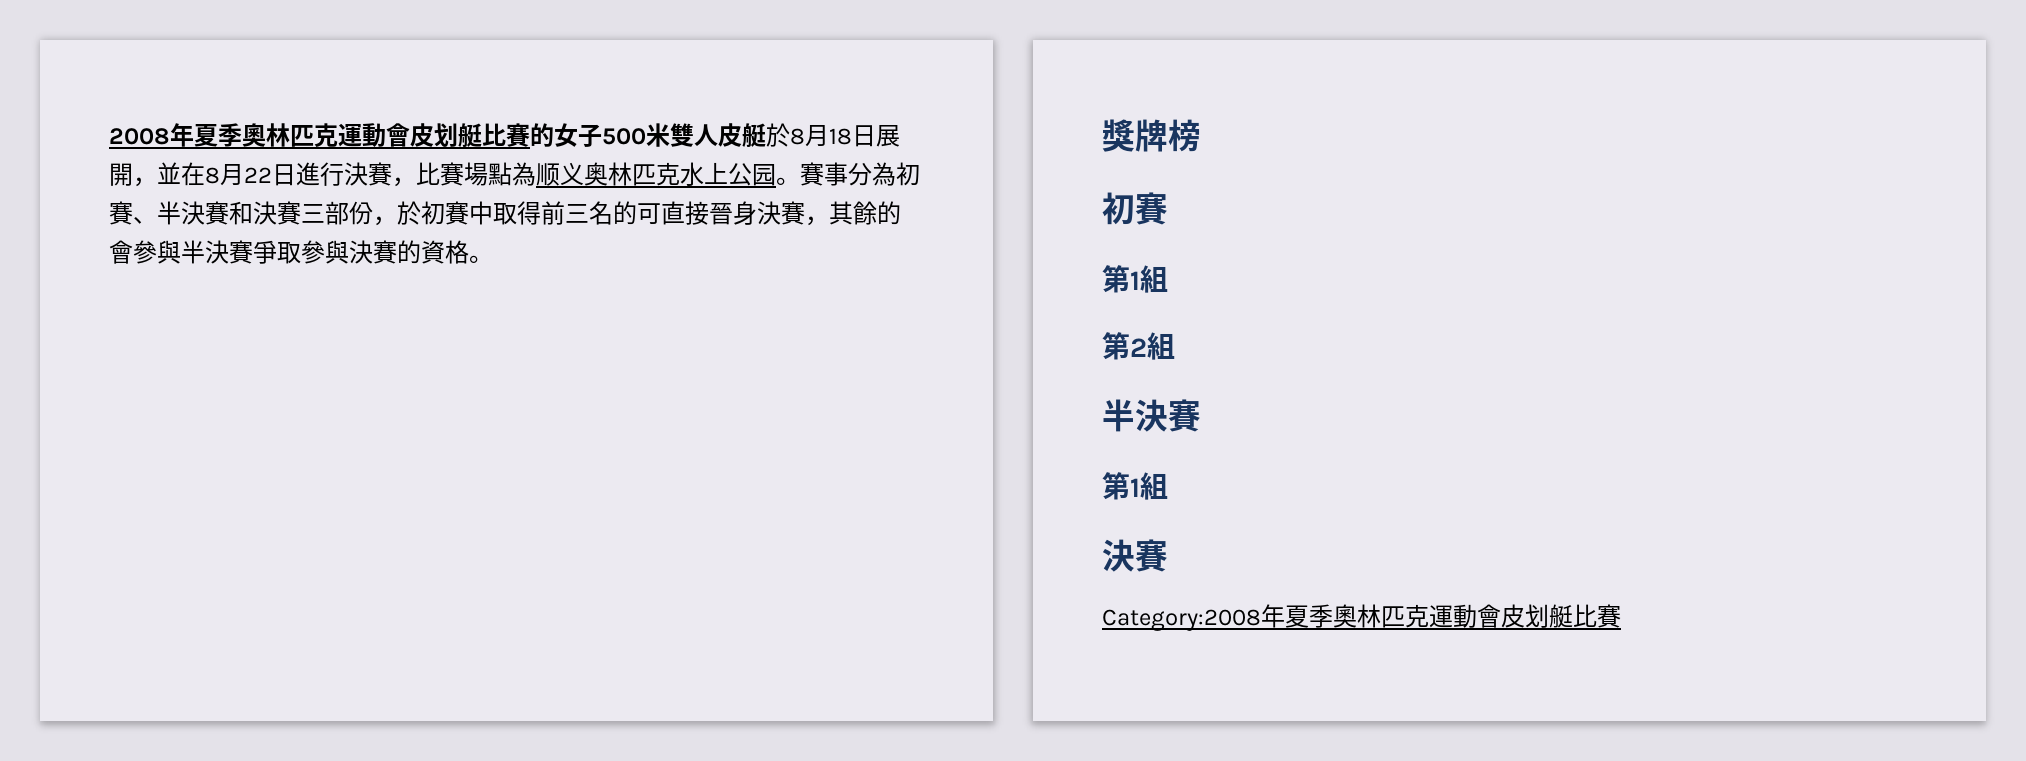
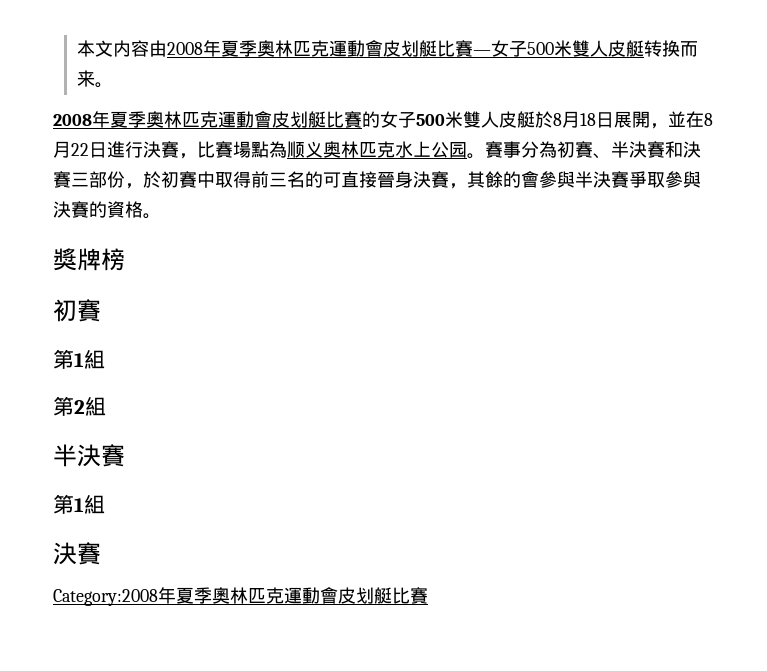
(109, 136) none -> [76,40,698,57] [76,70,113,88] 本文内容由2008年夏季奧林匹克運動會皮划艇比賽—女子500米雙人皮艇转换而来。 //

